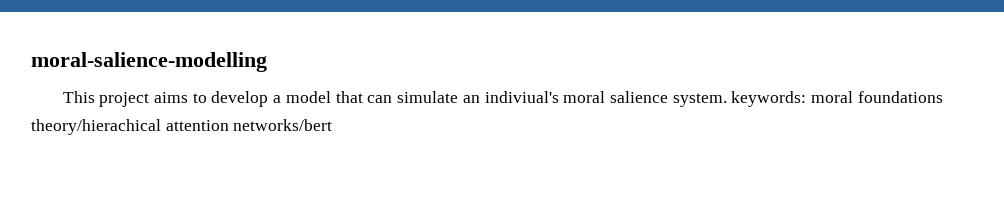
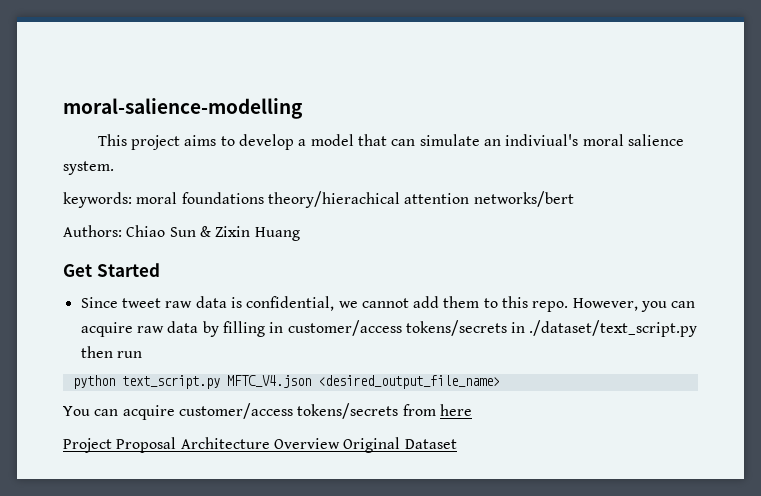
(727, 100) none -> (114, 168) //
(333, 125) none -> [63,225,300,241] [63,263,160,277] [80,296,696,312] [80,320,698,337] [80,346,142,358] [72,375,500,389] [63,403,472,420] [63,437,457,453] // Authors: Chiao Sun & Zixin Huang // Get Started // Since tweet raw data is confidential, we cannot add them to this repo. However, you can acquire raw data by filling in customer/access tokens/secrets in ./dataset/text_script.py then run // python text_script.py MFTC_V4.json <desired_output_file_name> // You can acquire customer/access tokens/secrets from here // Project Proposal Architecture Overview Original Dataset

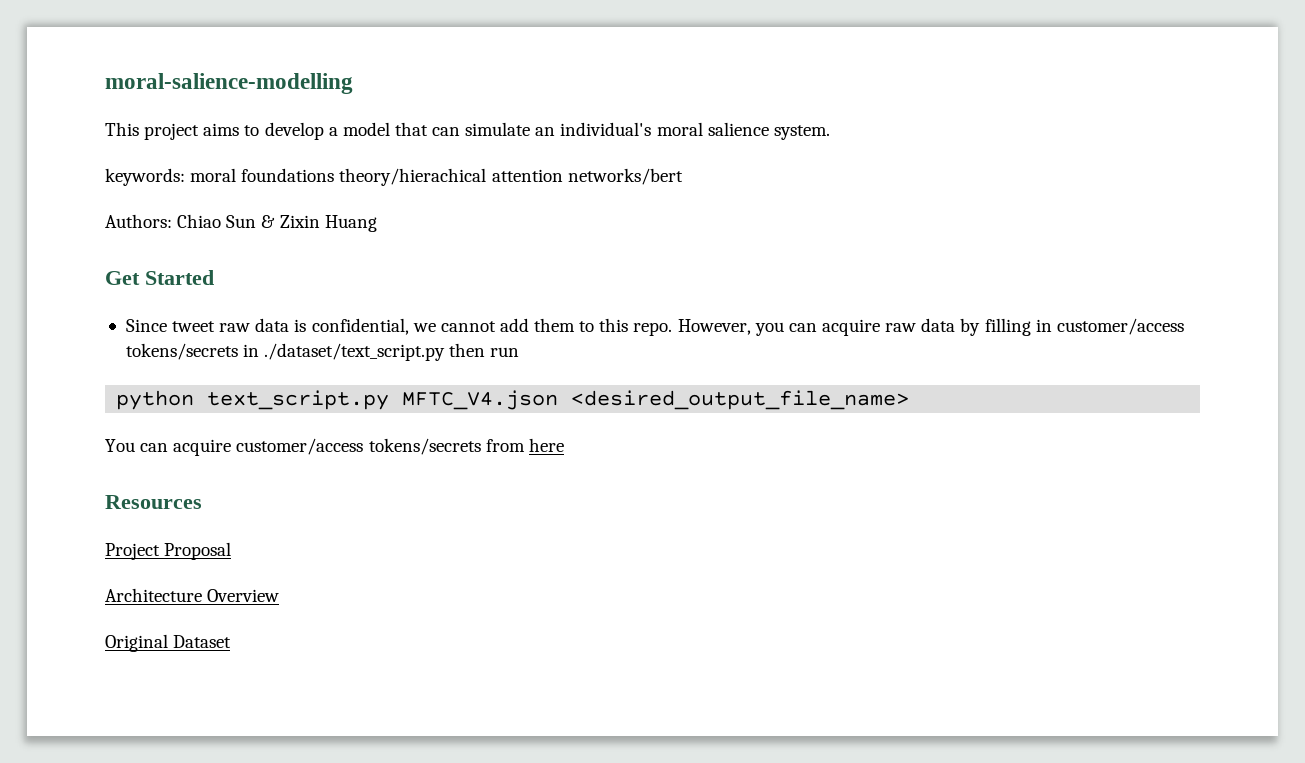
[505,134,579,146] indiviual's -> [560,122,652,136] individual's
(472, 410) none -> [105,495,202,509] // Resources
(177, 445) none -> (232, 551) //
(340, 443) none -> (280, 595) //

